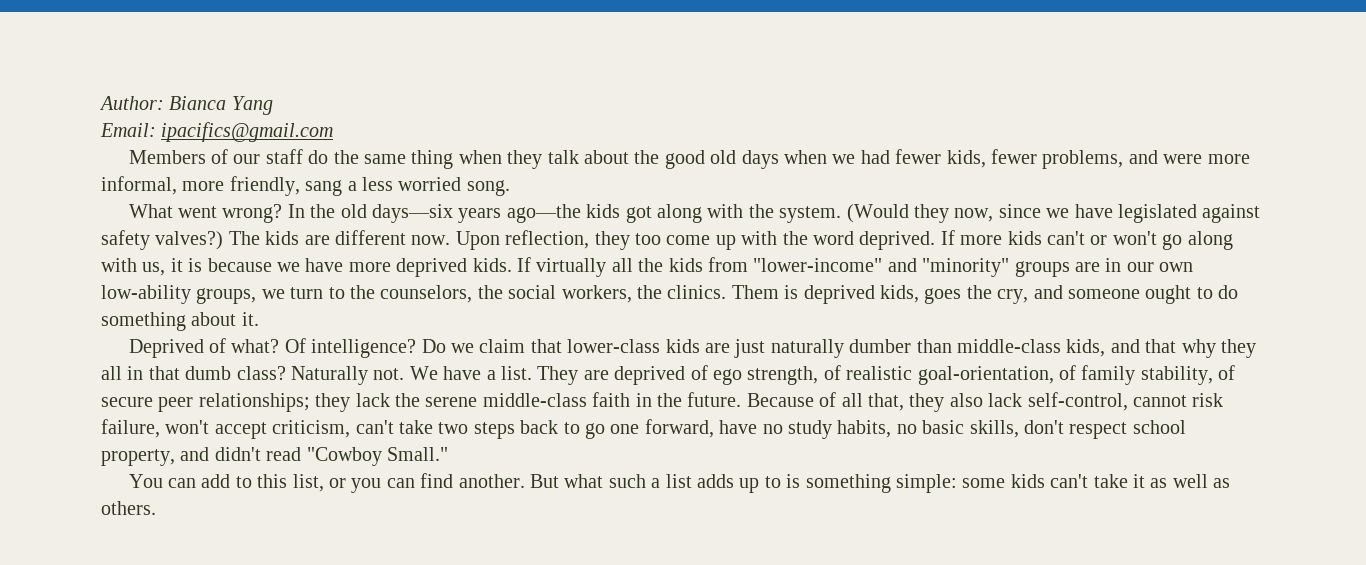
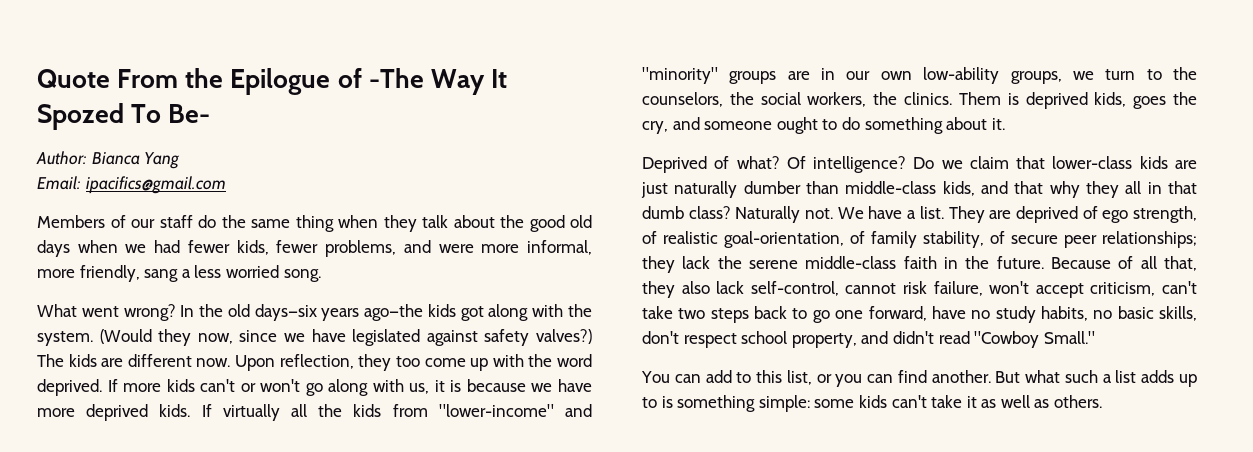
(99, 103) none -> [37,68,508,95] [37,103,211,130] Quote From the Epilogue of -The Way It Spozed To Be- //

